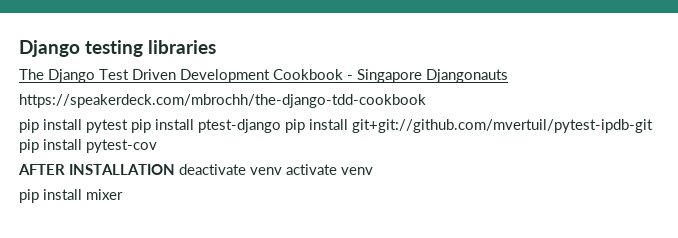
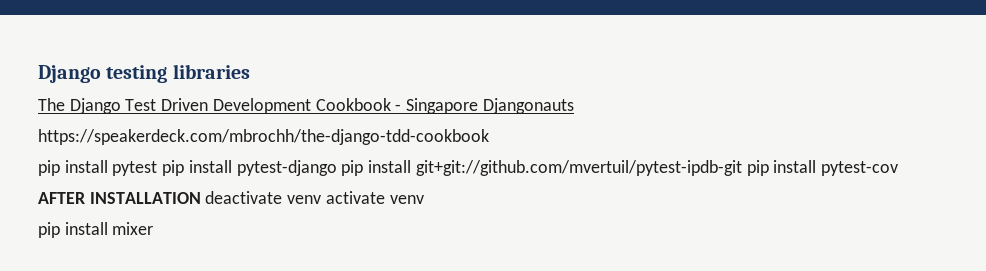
[198,119,281,133] ptest-django -> [236,160,337,176] pytest-django

